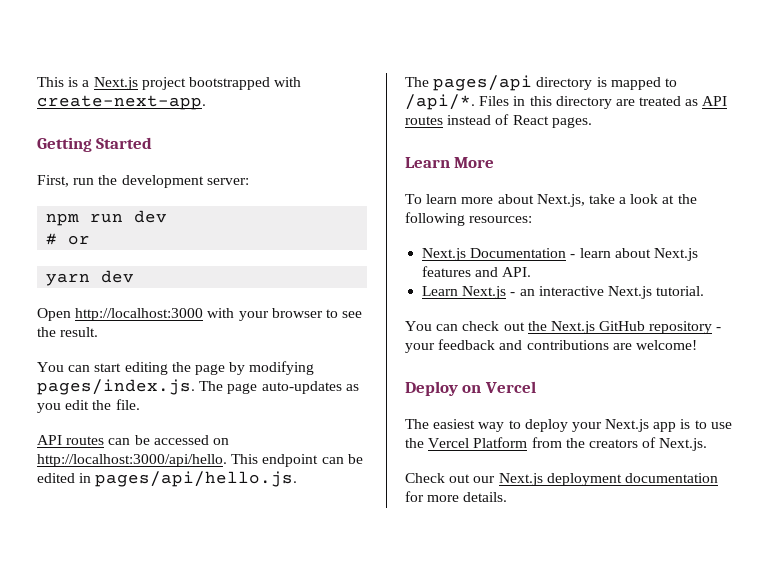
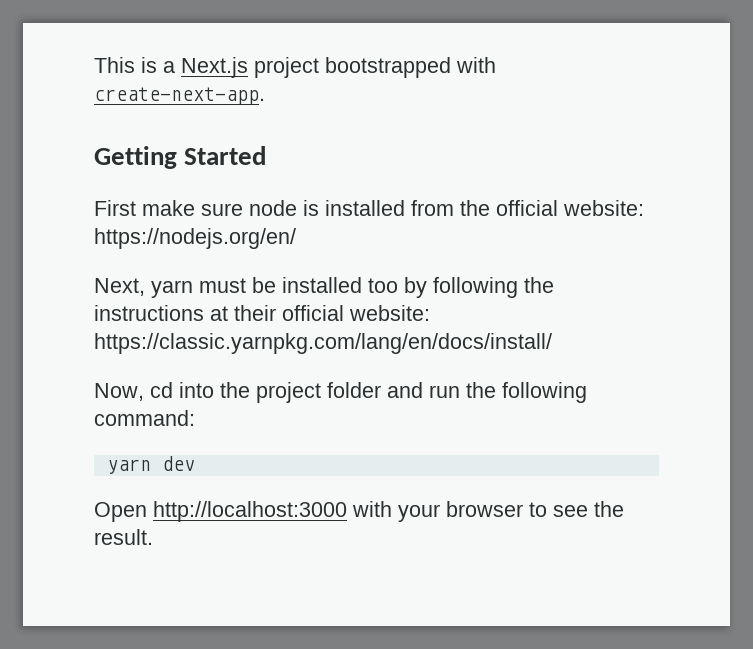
[37,175,249,188] [46,210,168,226] [46,233,91,245] First, run the development server: // npm run dev // # or -> [94,200,644,216] [94,228,296,249] [94,277,554,298] [94,305,430,321] [94,333,552,354] [94,382,587,403] [94,410,195,426] First make sure node is installed from the official website: https://nodejs.org/en/ // Next, yarn must be installed too by following the instructions at their official website: https://classic.yarnpkg.com/lang/en/docs/install/ // Now, cd into the project folder and run the following command:
[37,361,315,375] [37,379,359,395] [37,399,140,413] [37,435,229,445] [37,454,363,467] [37,471,298,487] [405,75,677,91] [405,94,728,110] [405,114,592,128] [405,157,495,168] [405,194,697,207] [405,212,533,226] [422,248,698,261] [422,266,532,277] [422,286,705,299] [405,321,722,334] [405,339,697,353] [405,381,536,396] [405,419,732,432] [405,437,708,451] [405,473,718,486] [405,491,508,502] // You can start editing the page by modifying pages/index.js. The page auto-updates as you edit the file. // API routes can be accessed on http://localhost:3000/api/hello. This endpoint can be edited in pages/api/hello.js. // The pages/api directory is mapped to /api/*. Files in this directory are treated as API routes instead of React pages. // Learn More // To learn more about Next.js, take a look at the following resources: // Next.js Documentation - learn about Next.js features and API. // Learn Next.js - an interactive Next.js tutorial. // You can check out the Next.js GitHub repository - your feedback and contributions are welcome! // Deploy on Vercel // The easiest way to deploy your Next.js app is to use the Vercel Platform from the creators of Next.js. // Check out our Next.js deployment documentation for more details. -> (153, 537) none

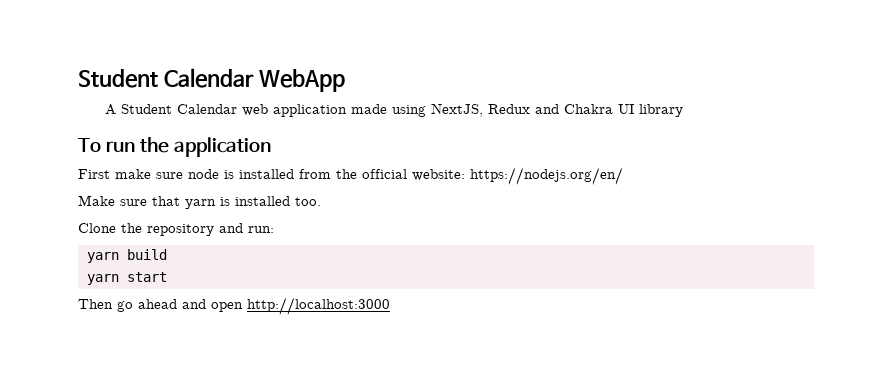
[94,57,496,78] [94,87,265,105] [94,146,267,169] This is a Next.js project bootstrapped with create-next-app. // Getting Started -> [78,68,345,92] [105,103,684,117] [78,137,271,157] Student Calendar WebApp // A Student Calendar web application made using NextJS, Redux and Chakra UI library // To run the application
[94,277,554,298] [94,305,430,321] [94,333,552,354] [94,382,587,403] [94,410,195,426] [106,456,195,474] [94,501,624,522] [94,529,153,545] Next, yarn must be installed too by following the instructions at their official website: https://classic.yarnpkg.com/lang/en/docs/install/ // Now, cd into the project folder and run the following command: // yarn dev // Open http://localhost:3000 with your browser to see the result. -> [78,195,321,209] [78,223,274,236] [86,249,167,263] [86,272,167,285] [78,297,390,315] Make sure that yarn is installed too. // Clone the repository and run: // yarn build // yarn start // Then go ahead and open http://localhost:3000

